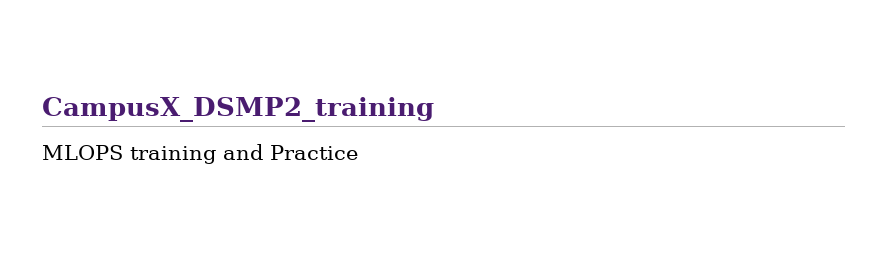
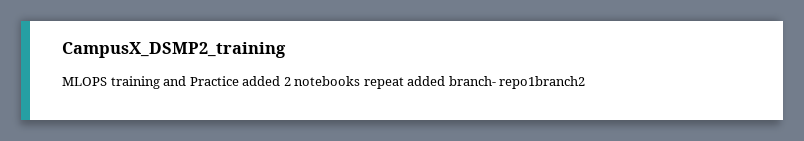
(358, 152) none -> [242,76,586,89] added 2 notebooks repeat added branch- repo1branch2

